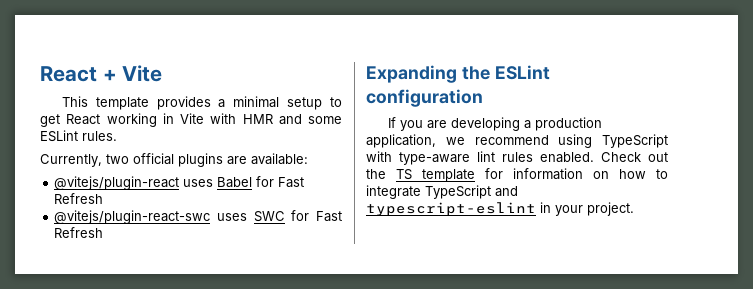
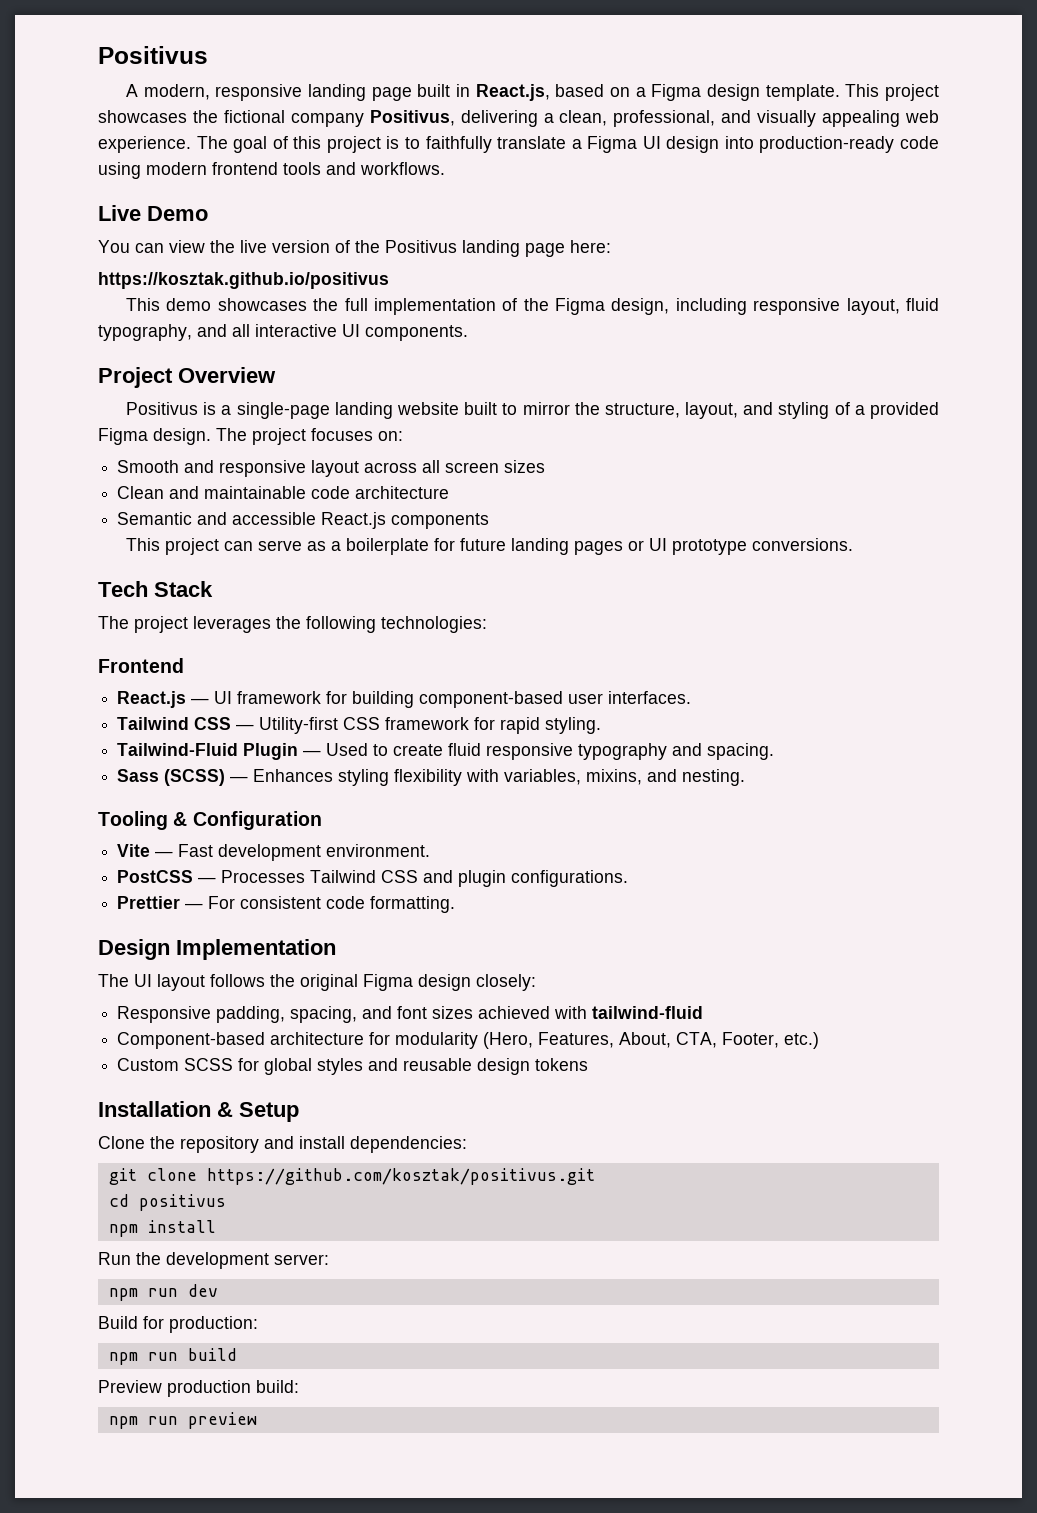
[40,65,163,82] [61,96,343,110] [40,113,342,127] [40,130,117,142] [40,153,308,167] [54,176,305,190] [54,193,104,204] [54,210,343,224] [54,227,104,238] [366,65,550,83] [366,89,483,107] [387,117,602,131] [366,134,668,148] [366,151,668,165] [366,168,668,182] [366,185,518,199] [366,202,634,216] React + Vite // This template provides a minimal setup to get React working in Vite with HMR and some ESLint rules. // Currently, two official plugins are available: // @vitejs/plugin-react uses Babel for Fast Refresh // @vitejs/plugin-react-swc uses SWC for Fast Refresh // Expanding the ESLint configuration // If you are developing a production application, we recommend using TypeScript with type-aware lint rules enabled. Check out the TS template for information on how to integrate TypeScript and typescript-eslint in your project. -> [98,46,208,64] [126,84,940,101] [98,110,939,127] [98,136,939,153] [98,162,445,179] [98,205,208,221] [98,240,611,257] [98,272,389,289] [126,298,940,315] [98,324,468,341] [98,367,276,388] [126,402,940,419] [98,428,403,445] [117,460,546,477] [117,486,450,499] [117,512,490,529] [126,538,854,555] [98,581,213,597] [98,616,487,633] [98,658,184,673] [117,691,692,708] [117,717,602,734] [117,743,775,760] [117,769,746,786] [98,811,322,830] [117,844,431,861] [117,870,629,887] [117,896,456,913] [98,939,336,960] [98,974,536,991] [117,1006,704,1023] [117,1032,820,1049] [117,1058,589,1075] [98,1101,299,1122] [98,1136,467,1153] [108,1168,595,1185] [108,1194,226,1211] [108,1220,216,1237] [98,1252,329,1269] [108,1284,218,1301] [98,1316,258,1333] [108,1348,237,1365] [98,1380,299,1397] [108,1412,257,1429] Positivus // A modern, responsive landing page built in React.js, based on a Figma design template. This project showcases the fictional company Positivus, delivering a clean, professional, and visually appealing web experience. The goal of this project is to faithfully translate a Figma UI design into production‑ready code using modern frontend tools and workflows. // Live Demo // You can view the live version of the Positivus landing page here: // https://kosztak.github.io/positivus // This demo showcases the full implementation of the Figma design, including responsive layout, fluid typography, and all interactive UI components. // Project Overview // Positivus is a single‑page landing website built to mirror the structure, layout, and styling of a provided Figma design. The project focuses on: // Smooth and responsive layout across all screen sizes // Clean and maintainable code architecture // Semantic and accessible React.js components // This project can serve as a boilerplate for future landing pages or UI prototype conversions. // Tech Stack // The project leverages the following technologies: // Frontend // React.js — UI framework for building component‑based user interfaces. // Tailwind CSS — Utility‑first CSS framework for rapid styling. // Tailwind‑Fluid Plugin — Used to create fluid responsive typography and spacing. // Sass (SCSS) — Enhances styling flexibility with variables, mixins, and nesting. // Tooling & Configuration // Vite — Fast development environment. // PostCSS — Processes Tailwind CSS and plugin configurations. // Prettier — For consistent code formatting. // Design Implementation // The UI layout follows the original Figma design closely: // Responsive padding, spacing, and font sizes achieved with tailwind‑fluid // Component‑based architecture for modularity (Hero, Features, About, CTA, Footer, etc.) // Custom SCSS for global styles and reusable design tokens // Installation & Setup // Clone the repository and install dependencies: // git clone https://github.com/kosztak/positivus.git // cd positivus // npm install // Run the development server: // npm run dev // Build for production: // npm run build // Preview production build: // npm run preview

